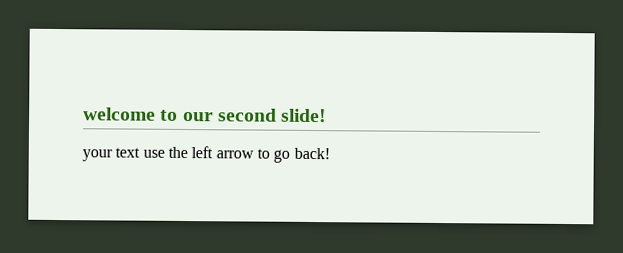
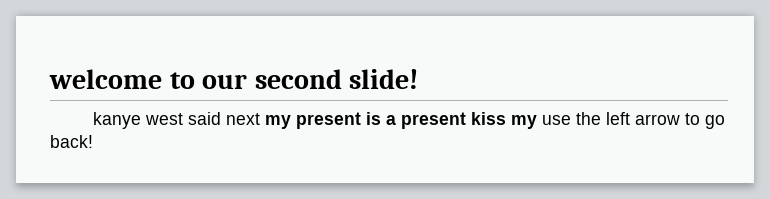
[82,147,141,162] your text -> [93,112,538,129] kanye west said next my present is a present kiss my

